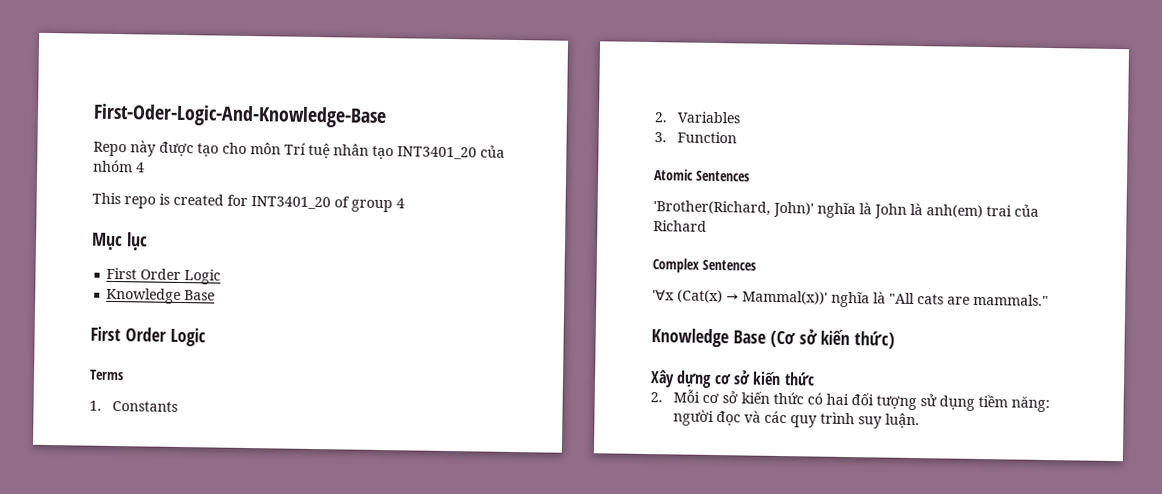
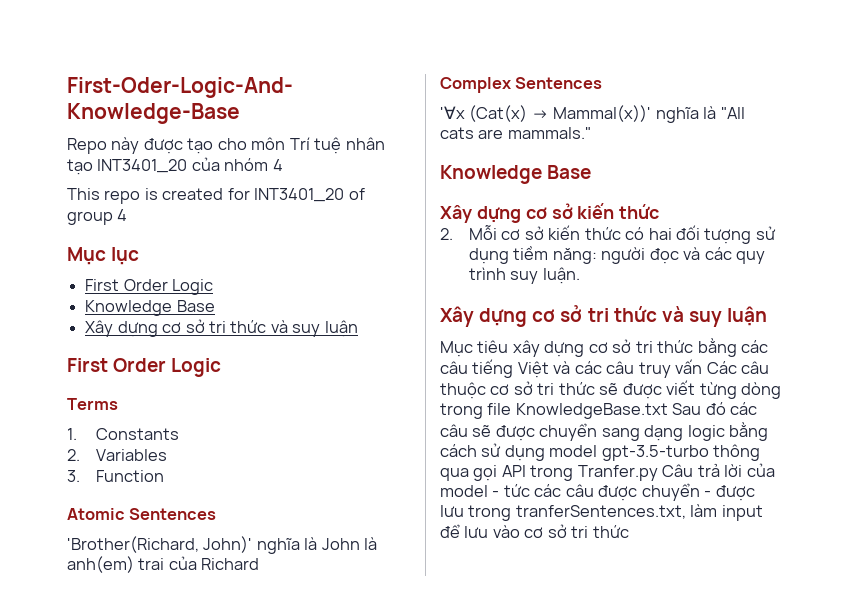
(216, 295) none -> [85,319,358,337] // Xây dựng cơ sở tri thức và suy luận
[769,329,896,349] (Cơ sở kiến thức) -> (592, 172) none
(920, 420) none -> [440,304,768,327] [440,338,769,357] [440,359,770,378] [440,380,782,399] [440,402,758,419] [440,422,769,441] [440,443,761,461] [440,463,775,481] [440,483,755,501] [440,504,763,521] [440,524,629,538] // Xây dựng cơ sở tri thức và suy luận // Mục tiêu xây dựng cơ sở tri thức bằng các câu tiếng Việt và các câu truy vấn Các câu thuộc cơ sở tri thức sẽ được viết từng dòng trong file KnowledgeBase.txt Sau đó các câu sẽ được chuyển sang dạng logic bằng cách sử dụng model gpt-3.5-turbo thông qua gọi API trong Tranfer.py Câu trả lời của model - tức các câu được chuyển - được lưu trong tranferSentences.txt, làm input để lưu vào cơ sở tri thức

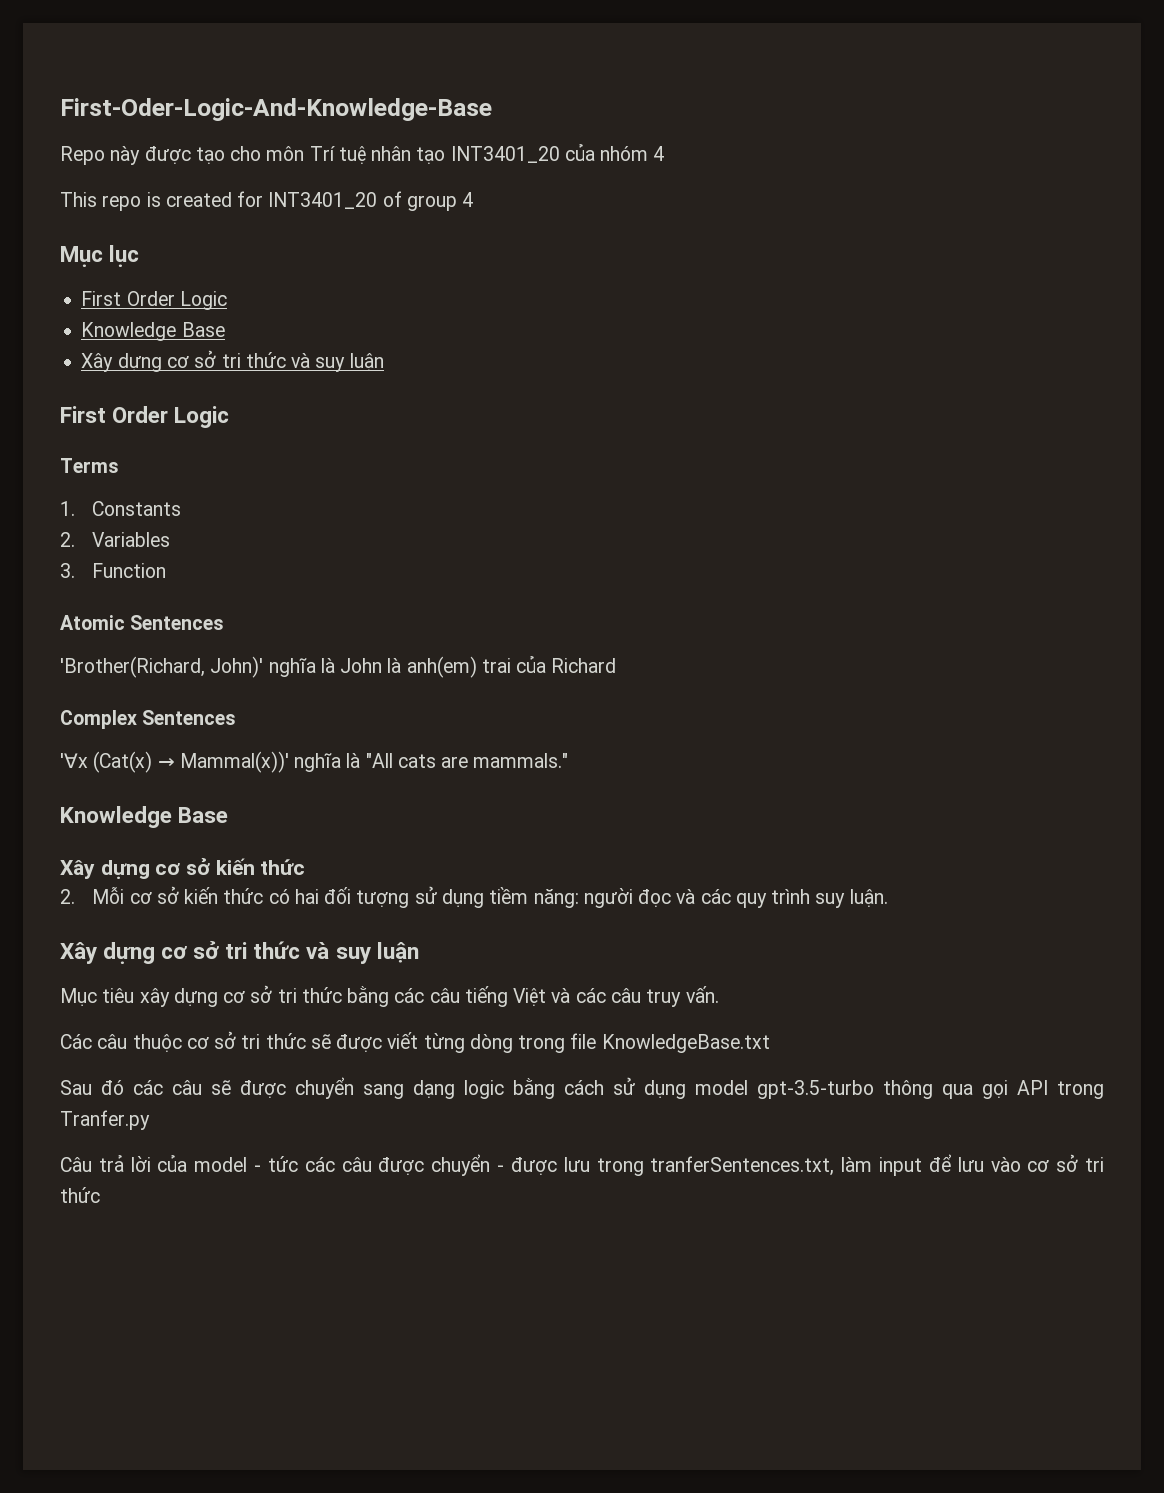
[675,359,703,374] vấn -> [685,986,719,1003] vấn. //
(668, 411) none -> (770, 1043) //
(658, 473) none -> (150, 1120) //

